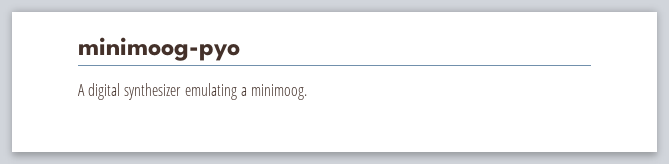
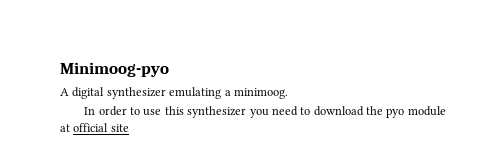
[78,37,240,61] minimoog-pyo -> [60,62,169,77] Minimoog-pyo
(307, 92) none -> [84,106,446,118] [60,123,129,132] // In order to use this synthesizer you need to download the pyo module at official site

